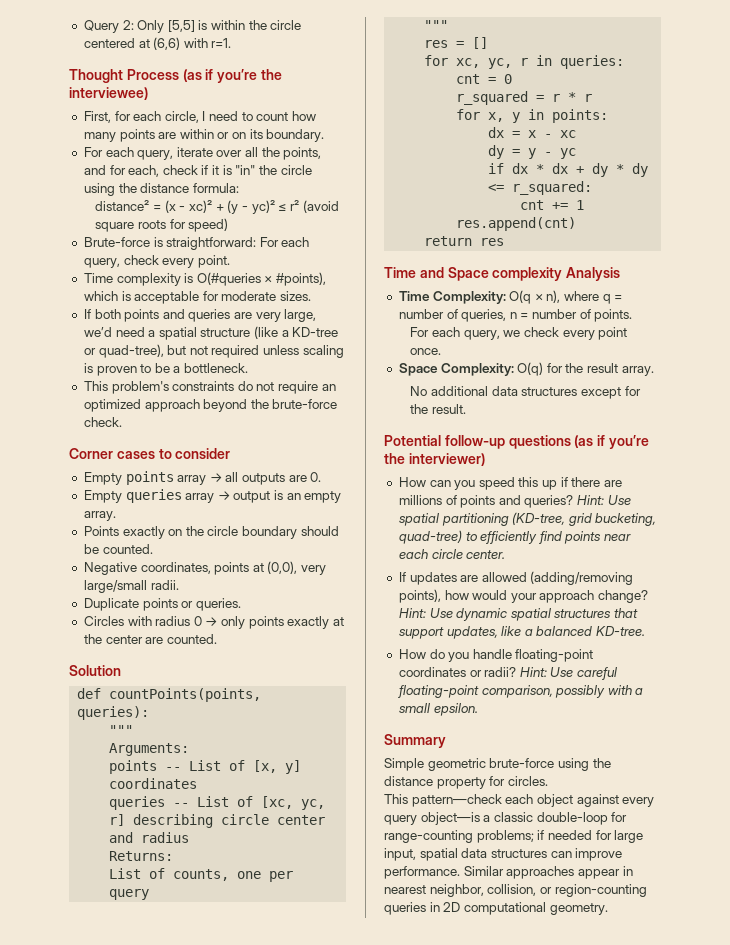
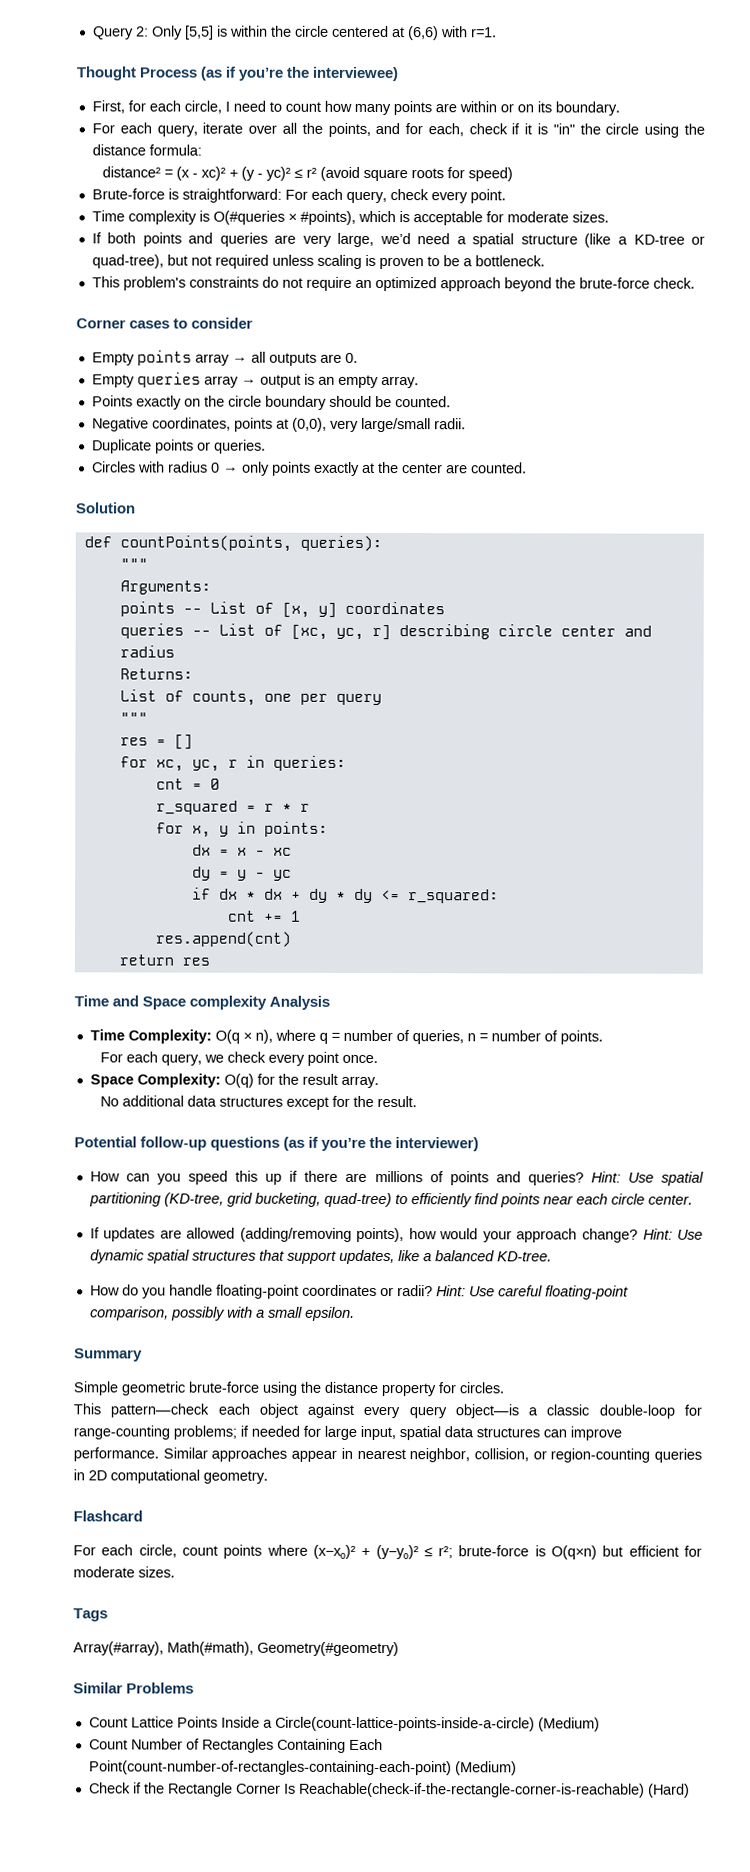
(608, 909) none -> [73,1510,143,1522] [73,1544,702,1560] [73,1566,175,1578] [73,1608,108,1622] [73,1641,399,1657] [73,1682,195,1694] [88,1716,600,1732] [88,1738,383,1753] [88,1760,517,1776] [88,1782,690,1798] // Flashcard // For each circle, count points where (x−x₀)² + (y−y₀)² ≤ r²; brute-force is O(q×n) but efficient for moderate sizes. // Tags // Array(#array), Math(#math), Geometry(#geometry) // Similar Problems // Count Lattice Points Inside a Circle(count-lattice-points-inside-a-circle) (Medium) // Count Number of Rectangles Containing Each Point(count-number-of-rectangles-containing-each-point) (Medium) // Check if the Rectangle Corner Is Reachable(check-if-the-rectangle-corner-is-reachable) (Hard)

